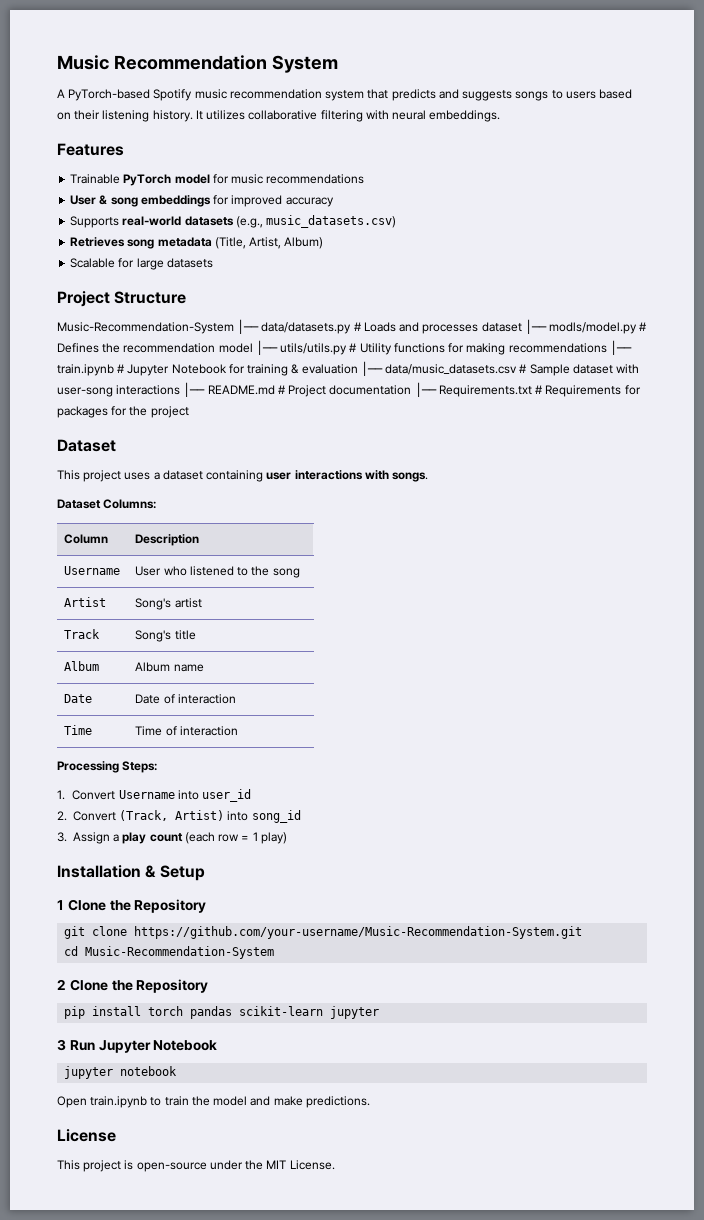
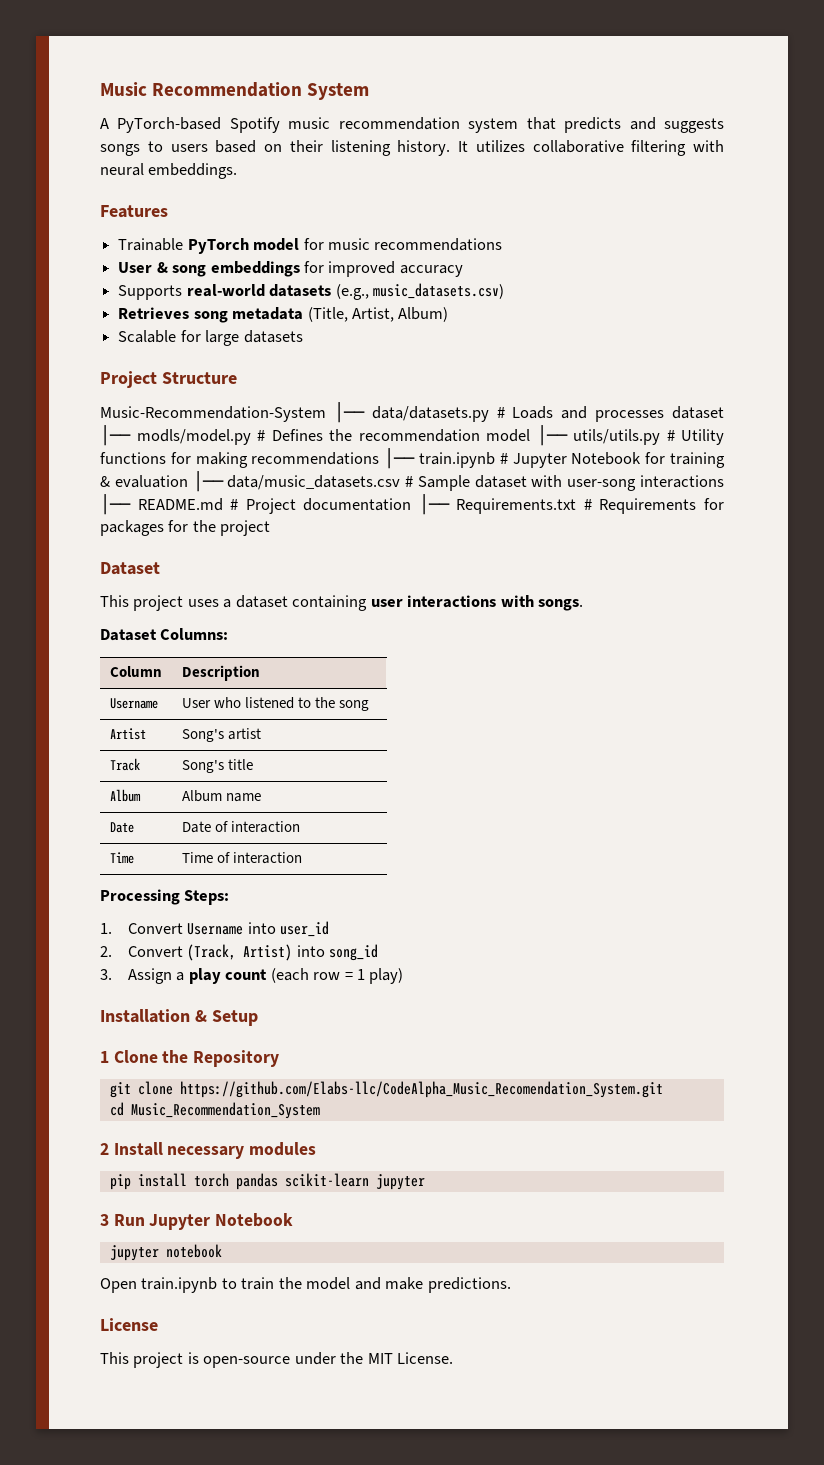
[134,926,583,939] https://github.com/your-username/Music-Recommendation-System.git -> [179,1081,663,1098] https://github.com/Elabs-llc/CodeAlpha_Music_Recomendation_System.git
[85,946,275,959] Music-Recommendation-System -> [130,1102,320,1119] Music_Recommendation_System
[69,979,209,993] Clone the Repository -> [113,1142,317,1159] Install necessary modules

